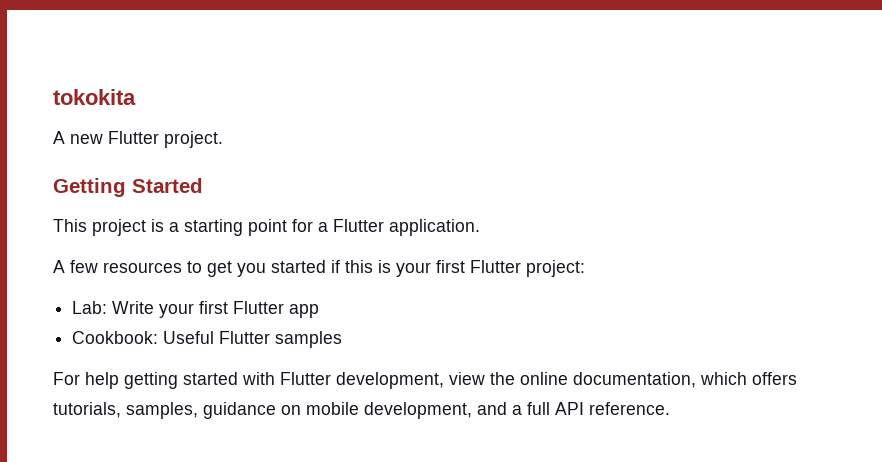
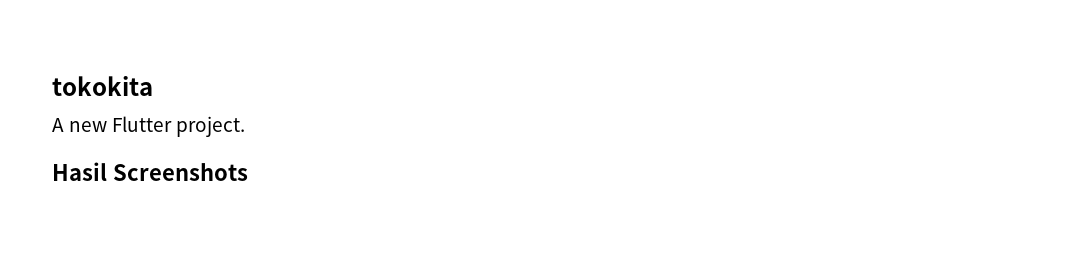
[53,178,203,197] [53,219,480,236] [53,260,585,277] [72,301,320,318] [72,331,343,348] [53,372,797,389] [53,402,670,419] Getting Started // This project is a starting point for a Flutter application. // A few resources to get you started if this is your first Flutter project: // Lab: Write your first Flutter app // Cookbook: Useful Flutter samples // For help getting started with Flutter development, view the online documentation, which offers tutorials, samples, guidance on mobile development, and a full API reference. -> [52,162,248,181] Hasil Screenshots

